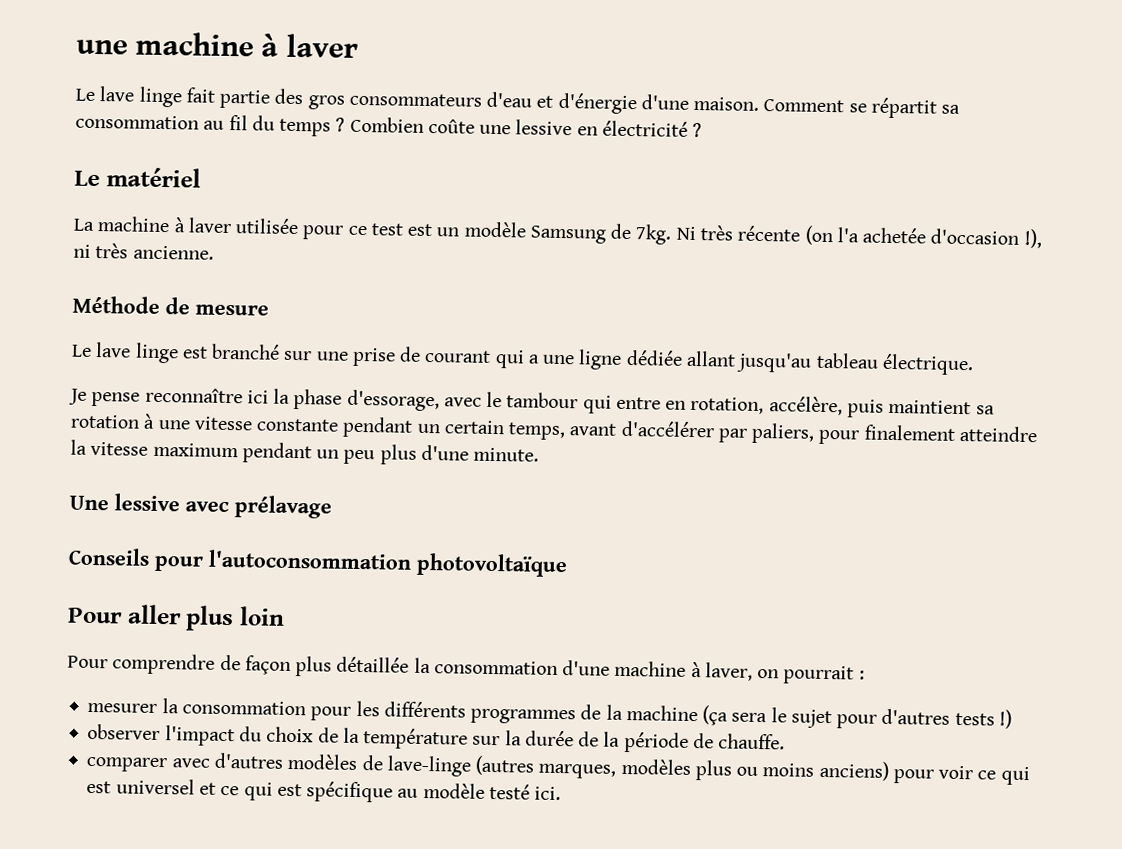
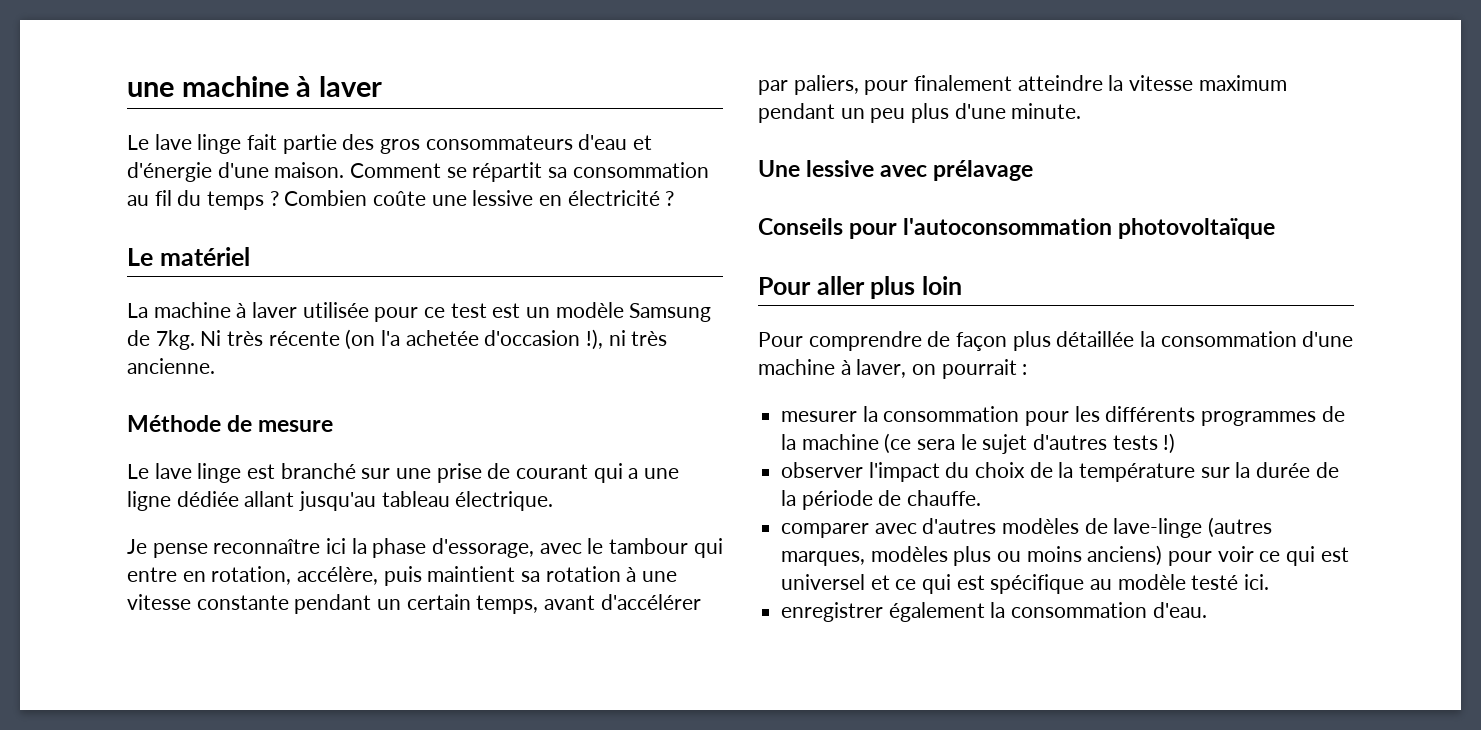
[702,705,729,726] (ça -> [884,433,912,454] (ce
[836,714,878,729] pour -> (1028, 444) none
(562, 793) none -> [781,602,1207,622] // enregistrer également la consommation d'eau.

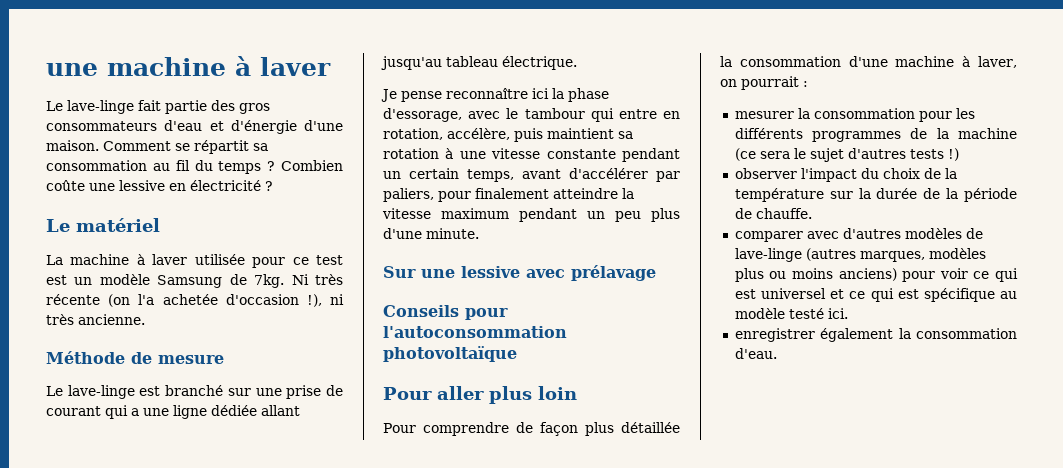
[154,134,242,154] lave linge -> [67,100,134,114] lave-linge
[154,463,242,483] lave linge -> [67,385,135,399] lave-linge
[758,160,800,177] Une -> [383,266,455,278] Sur une

